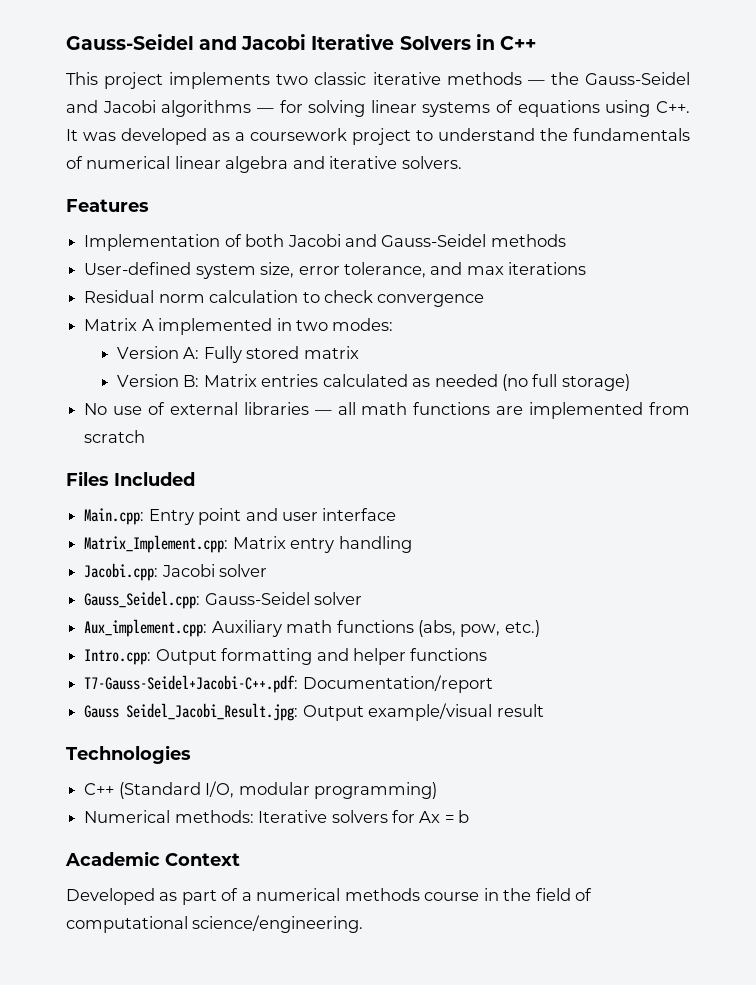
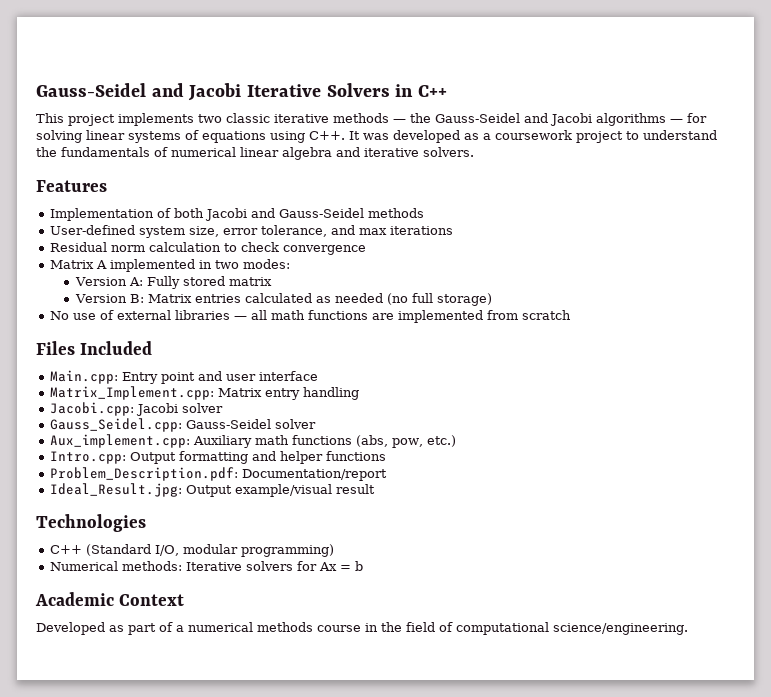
[84,675,299,693] T7-Gauss-Seidel+Jacobi-C++.pdf: -> [50,467,239,481] Problem_Description.pdf:
[84,703,299,721] Gauss Seidel_Jacobi_Result.jpg: -> [50,483,183,497] Ideal_Result.jpg:

